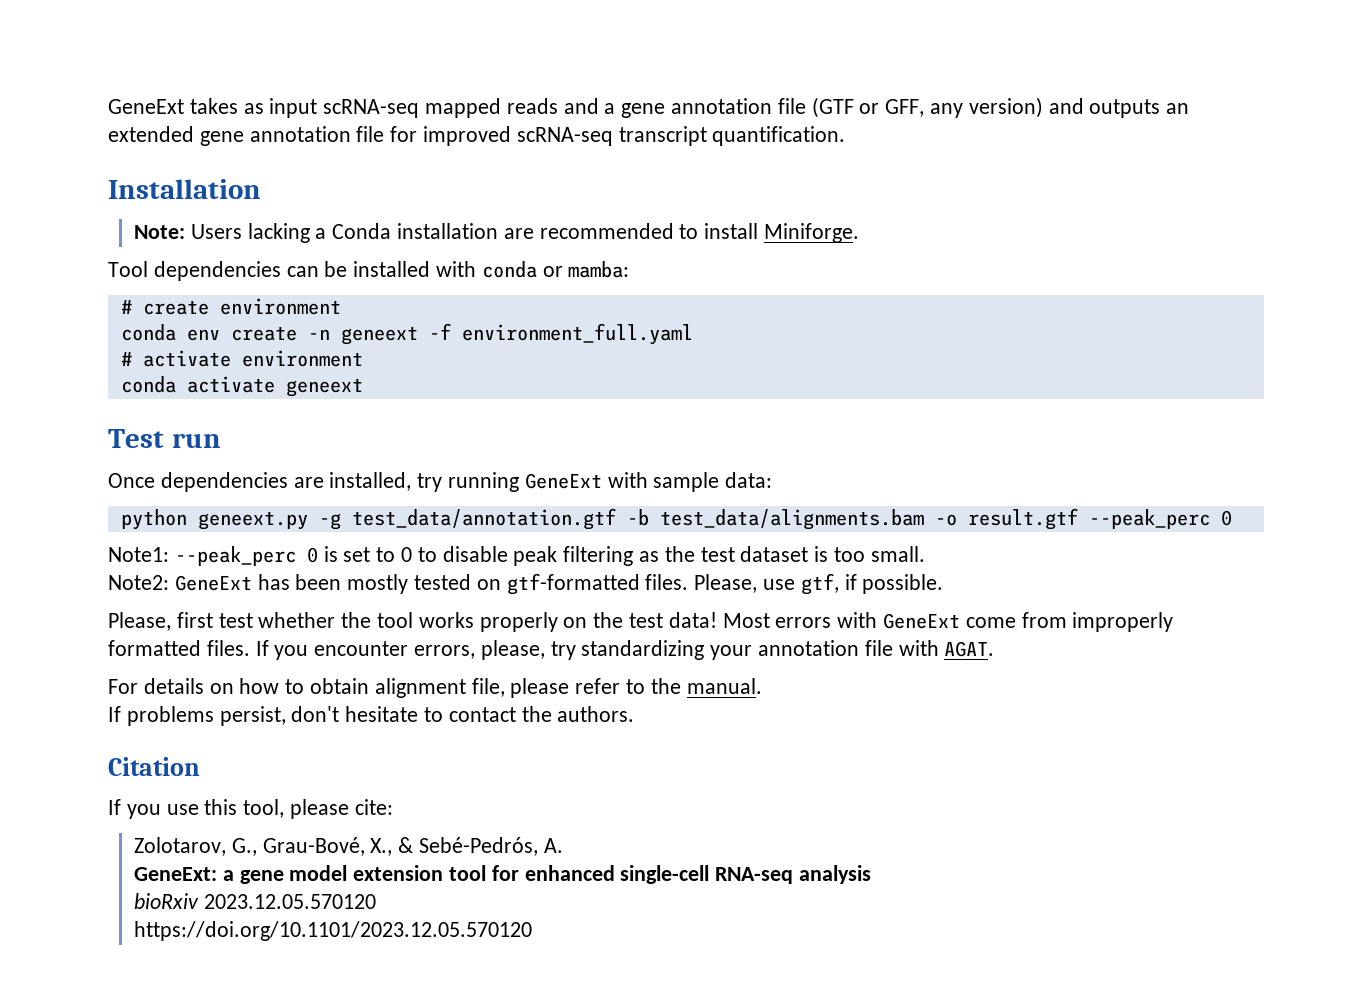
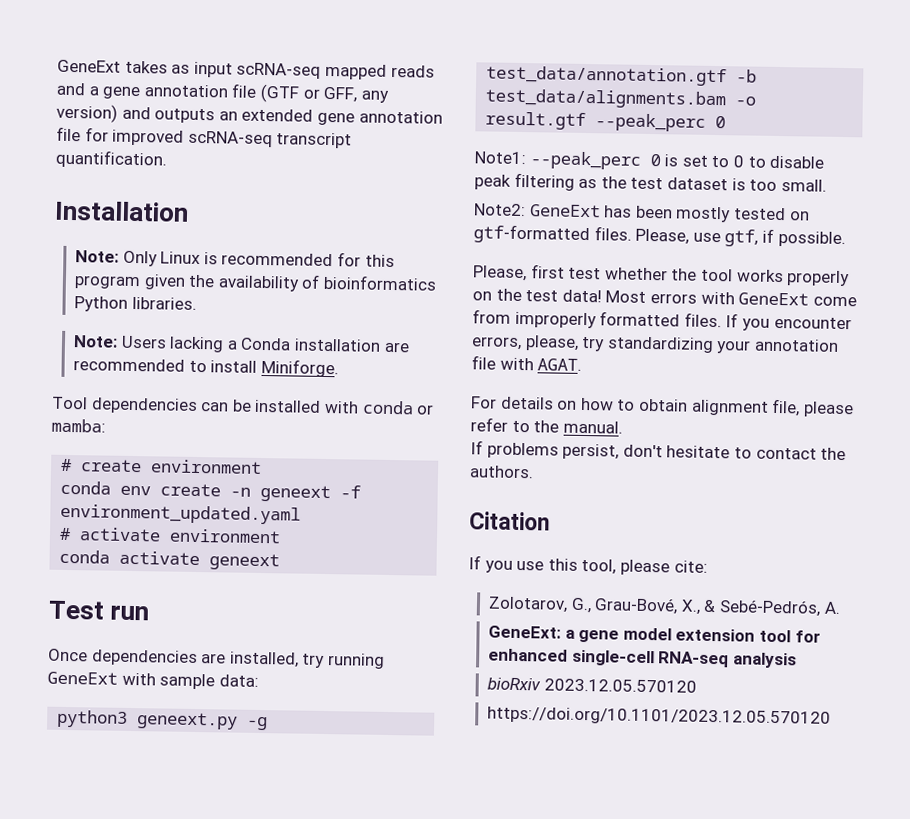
(261, 189) none -> [75,250,395,268] [74,274,437,292] [74,296,197,312] // Note: Only Linux is recommended for this program given the availability of bioinformatics Python libraries.
[461,323,693,345] environment_full.yaml -> [60,503,302,525] environment_updated.yaml
[120,509,187,530] python -> [57,709,129,728] python3

